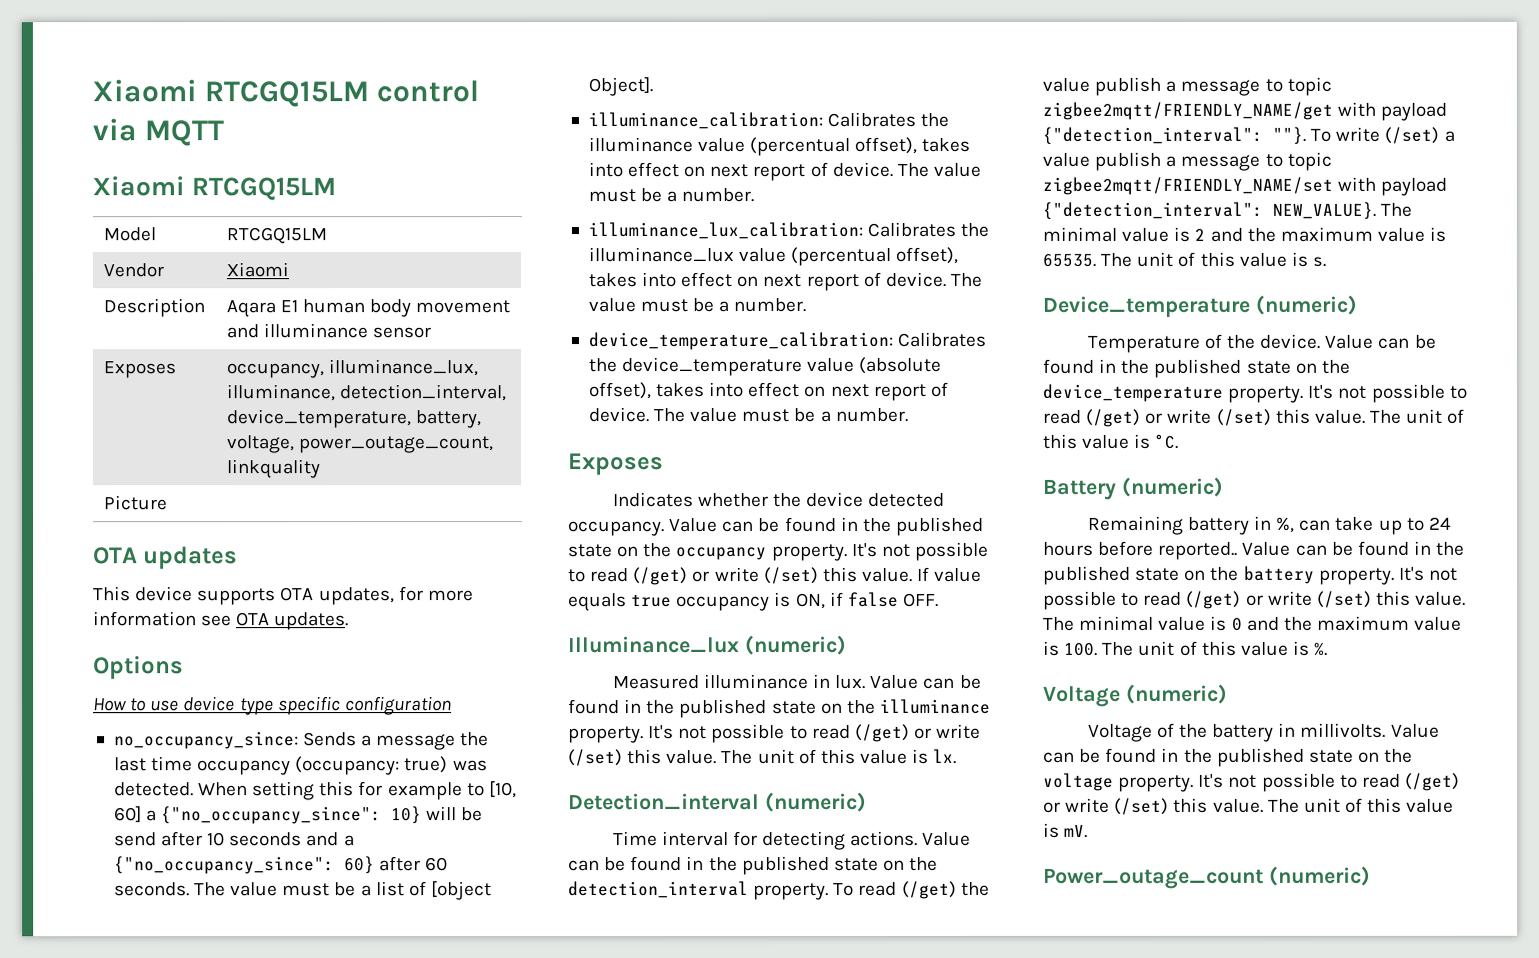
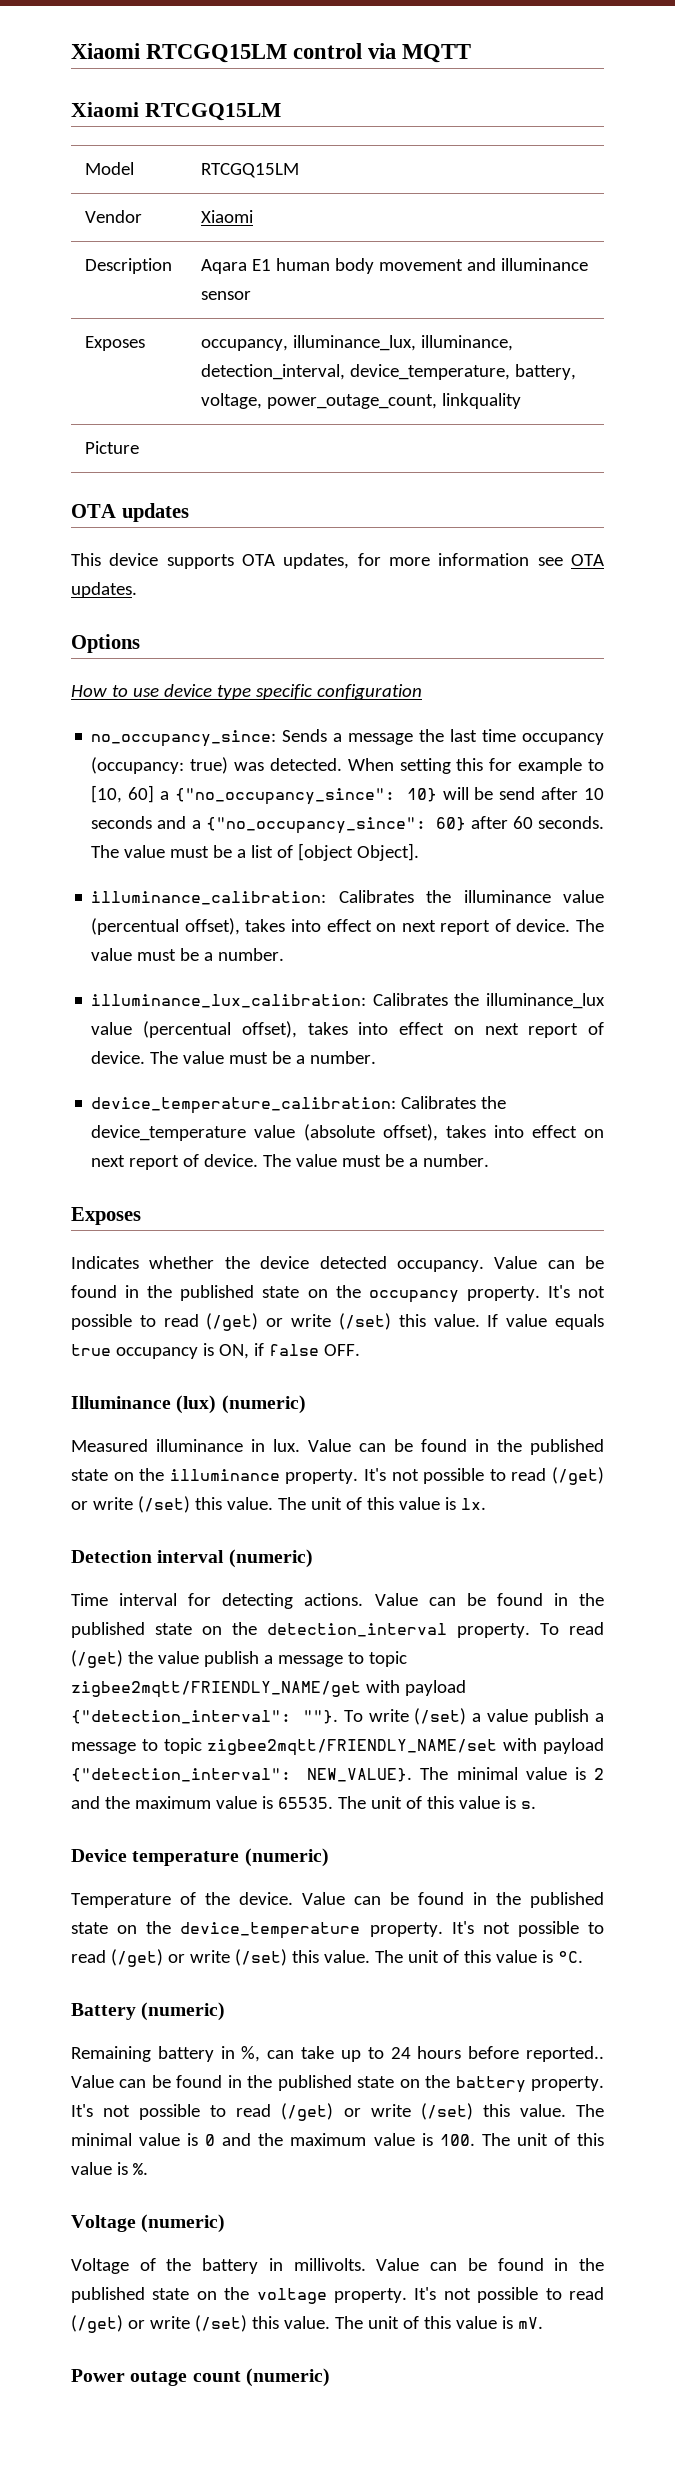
[568,636,740,654] Illuminance_lux -> [71,1395,217,1414] Illuminance (lux)
[568,793,760,811] Detection_interval -> [71,1550,225,1563] Detection interval
[1042,295,1250,318] Device_temperature -> [71,1849,240,1866] Device temperature
[1043,868,1264,889] Power_outage_count -> [71,2369,241,2386] Power outage count

